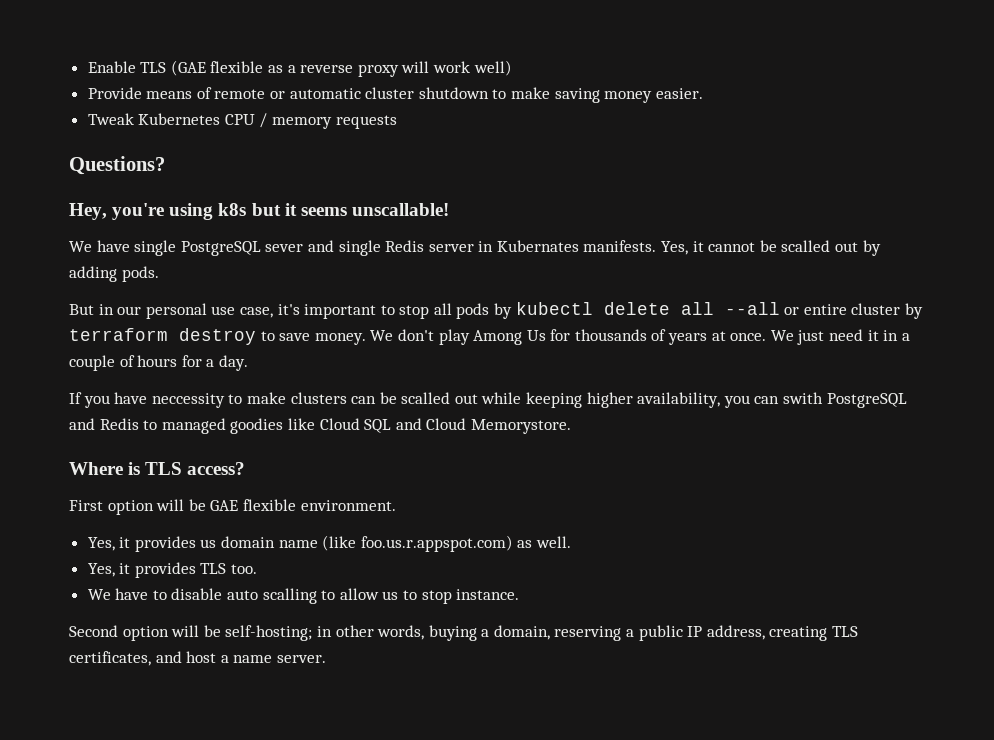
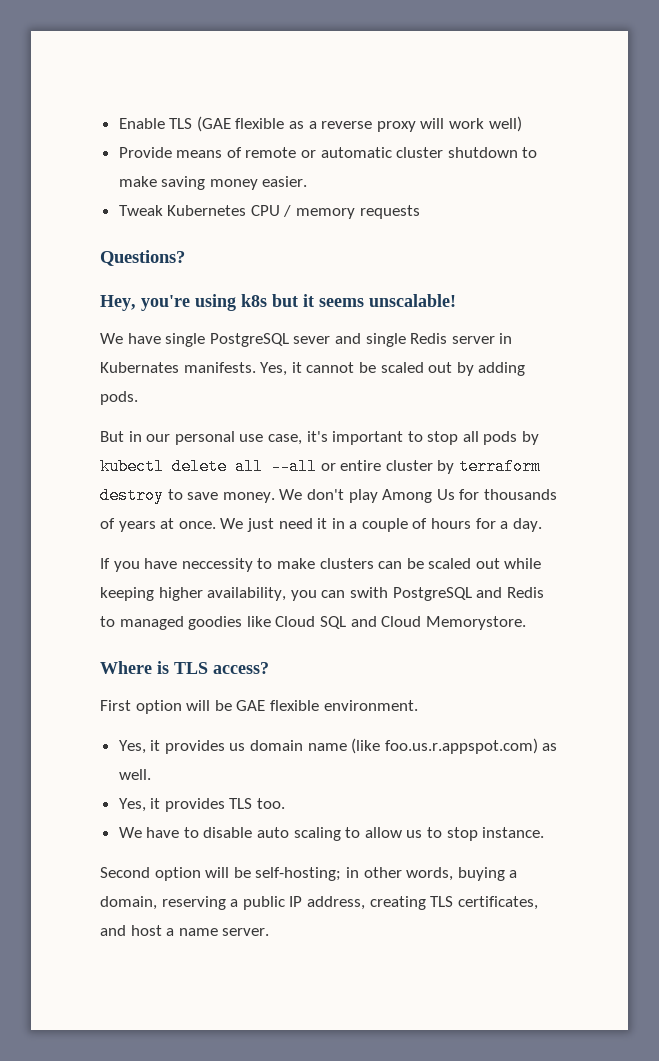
[351,203,449,216] unscallable! -> [369,294,456,307] unscalable!
[781,240,831,252] scalled -> [380,362,424,373] scaled
[401,392,451,404] scalled -> [428,558,472,569] scaled
[262,588,317,604] scalling -> [293,827,341,841] scaling

